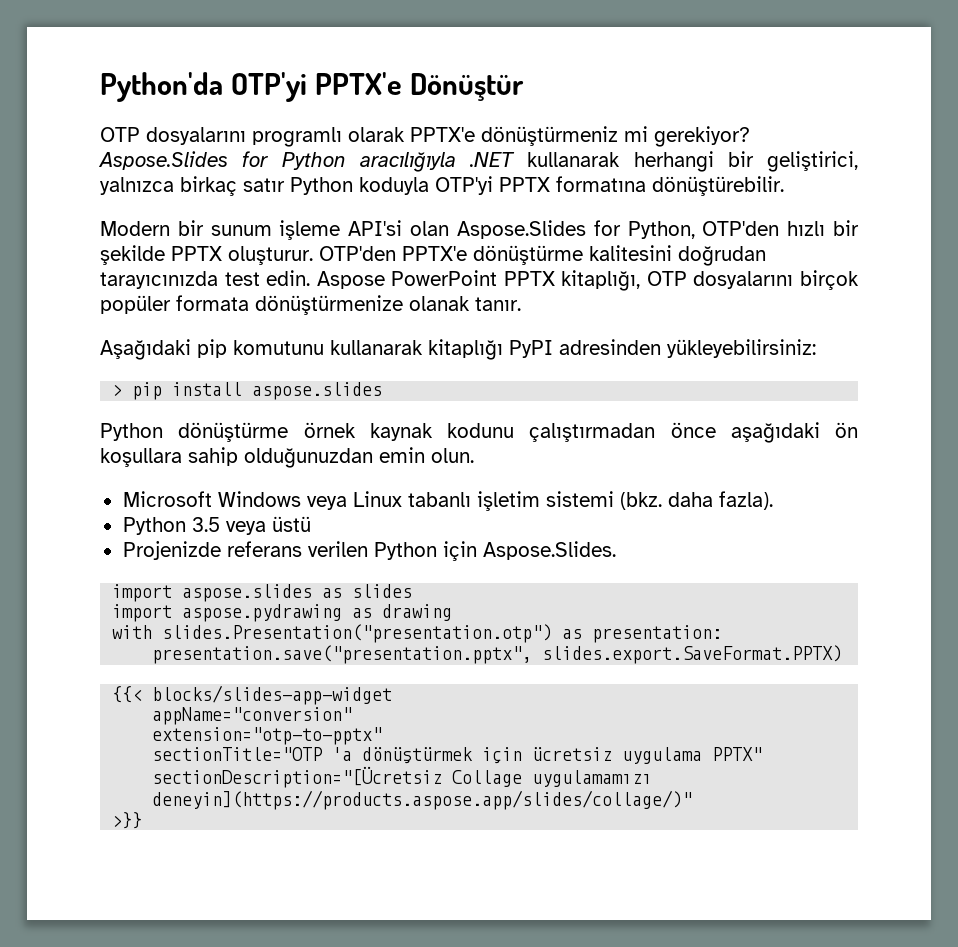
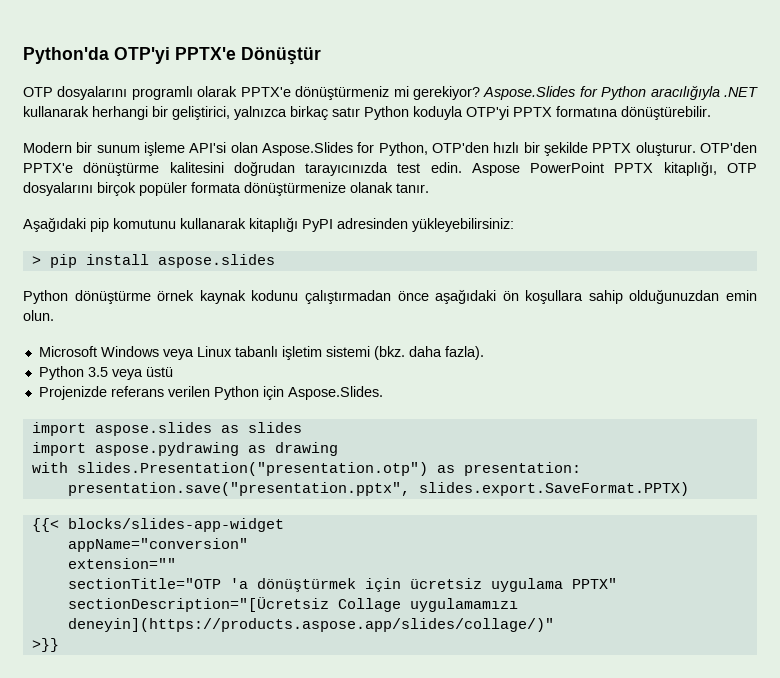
[152,727,383,745] extension="otp-to-pptx" -> [67,558,176,569] extension=""

